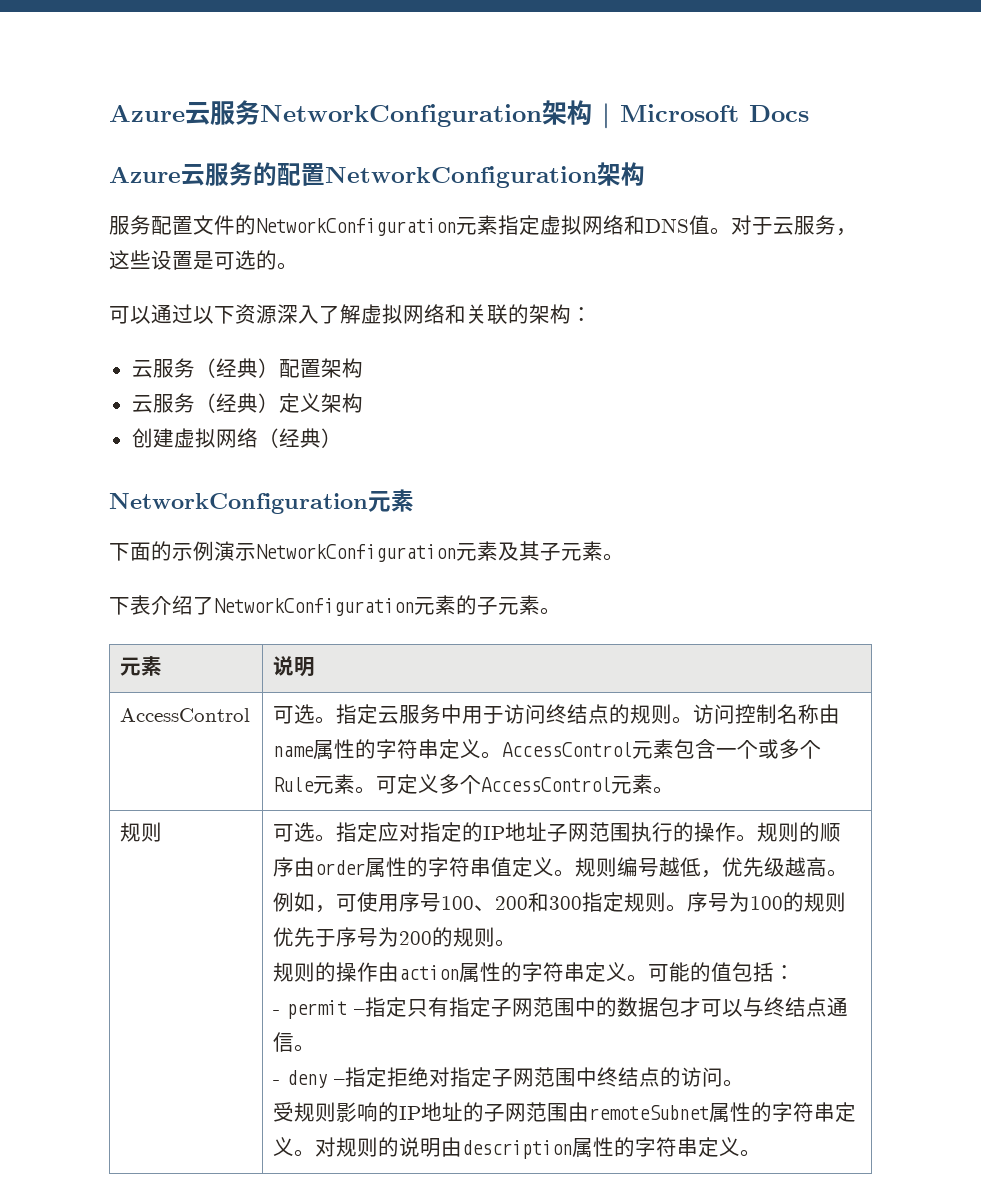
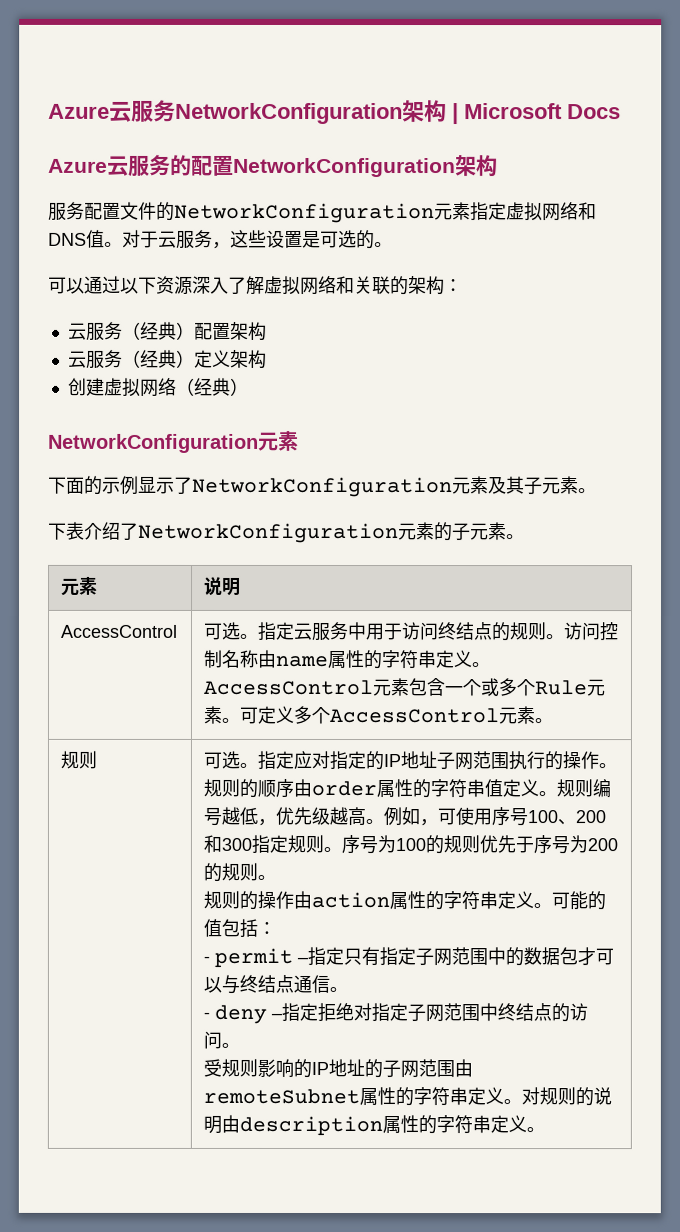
[214,541,256,561] 演示 -> [138,476,193,494] 显示了

